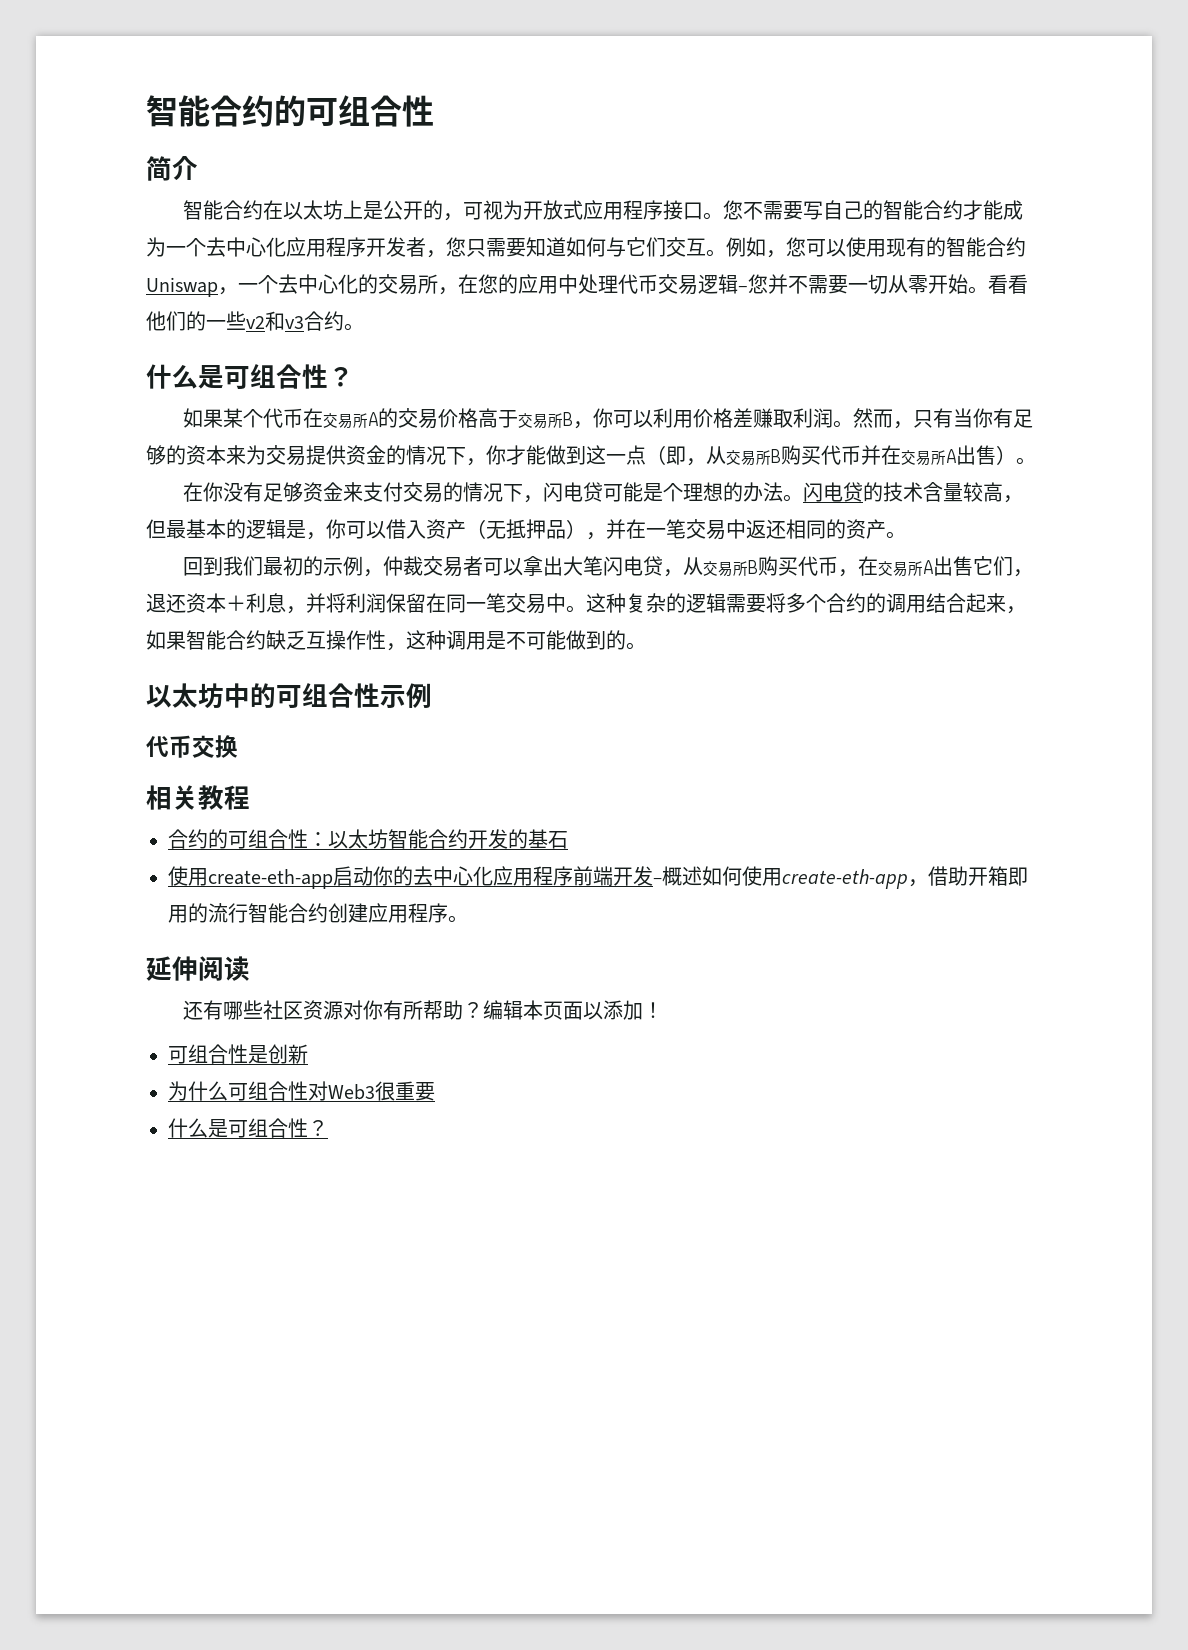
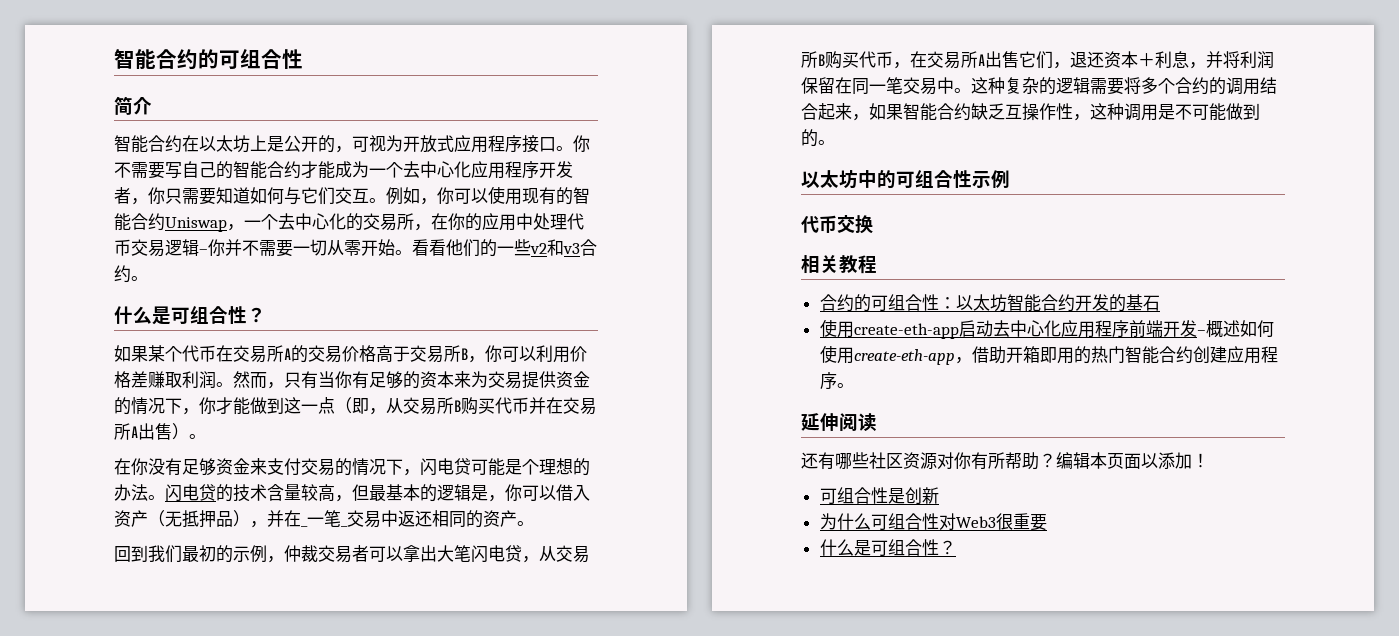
[722,200,743,220] 您 -> [573,135,590,152] 你
[446,237,466,257] 您 -> [148,187,165,204] 你
[786,237,806,257] 您 -> [437,187,454,204] 你
[478,274,498,294] 您 -> [448,213,465,230] 你
[748,274,768,294] 您 -> [208,239,225,256] 你
[646,519,686,539] 一笔 -> [301,525,308,527] [307,510,348,527] _一笔_
[373,866,413,886] 你的 -> (993, 328) none
[208,903,248,923] 流行 -> [1090,346,1125,363] 热门

